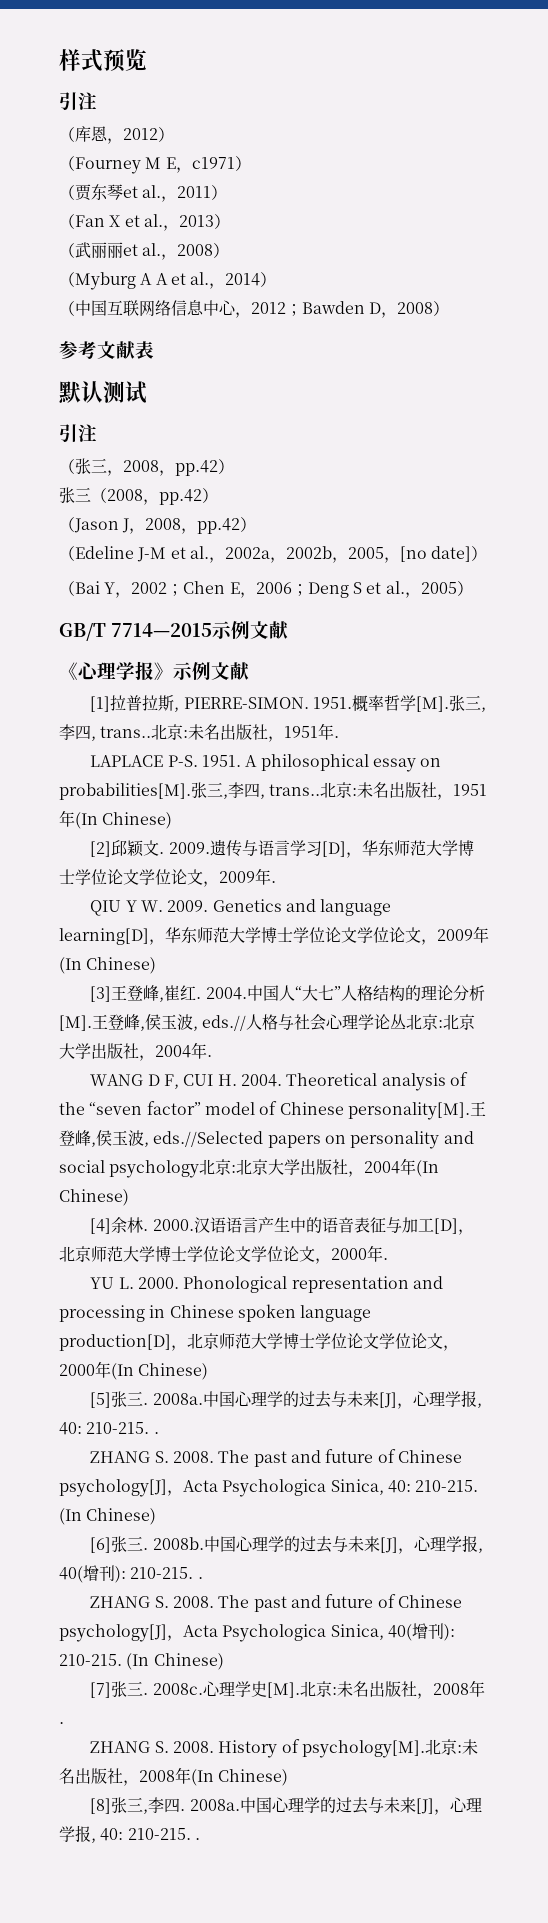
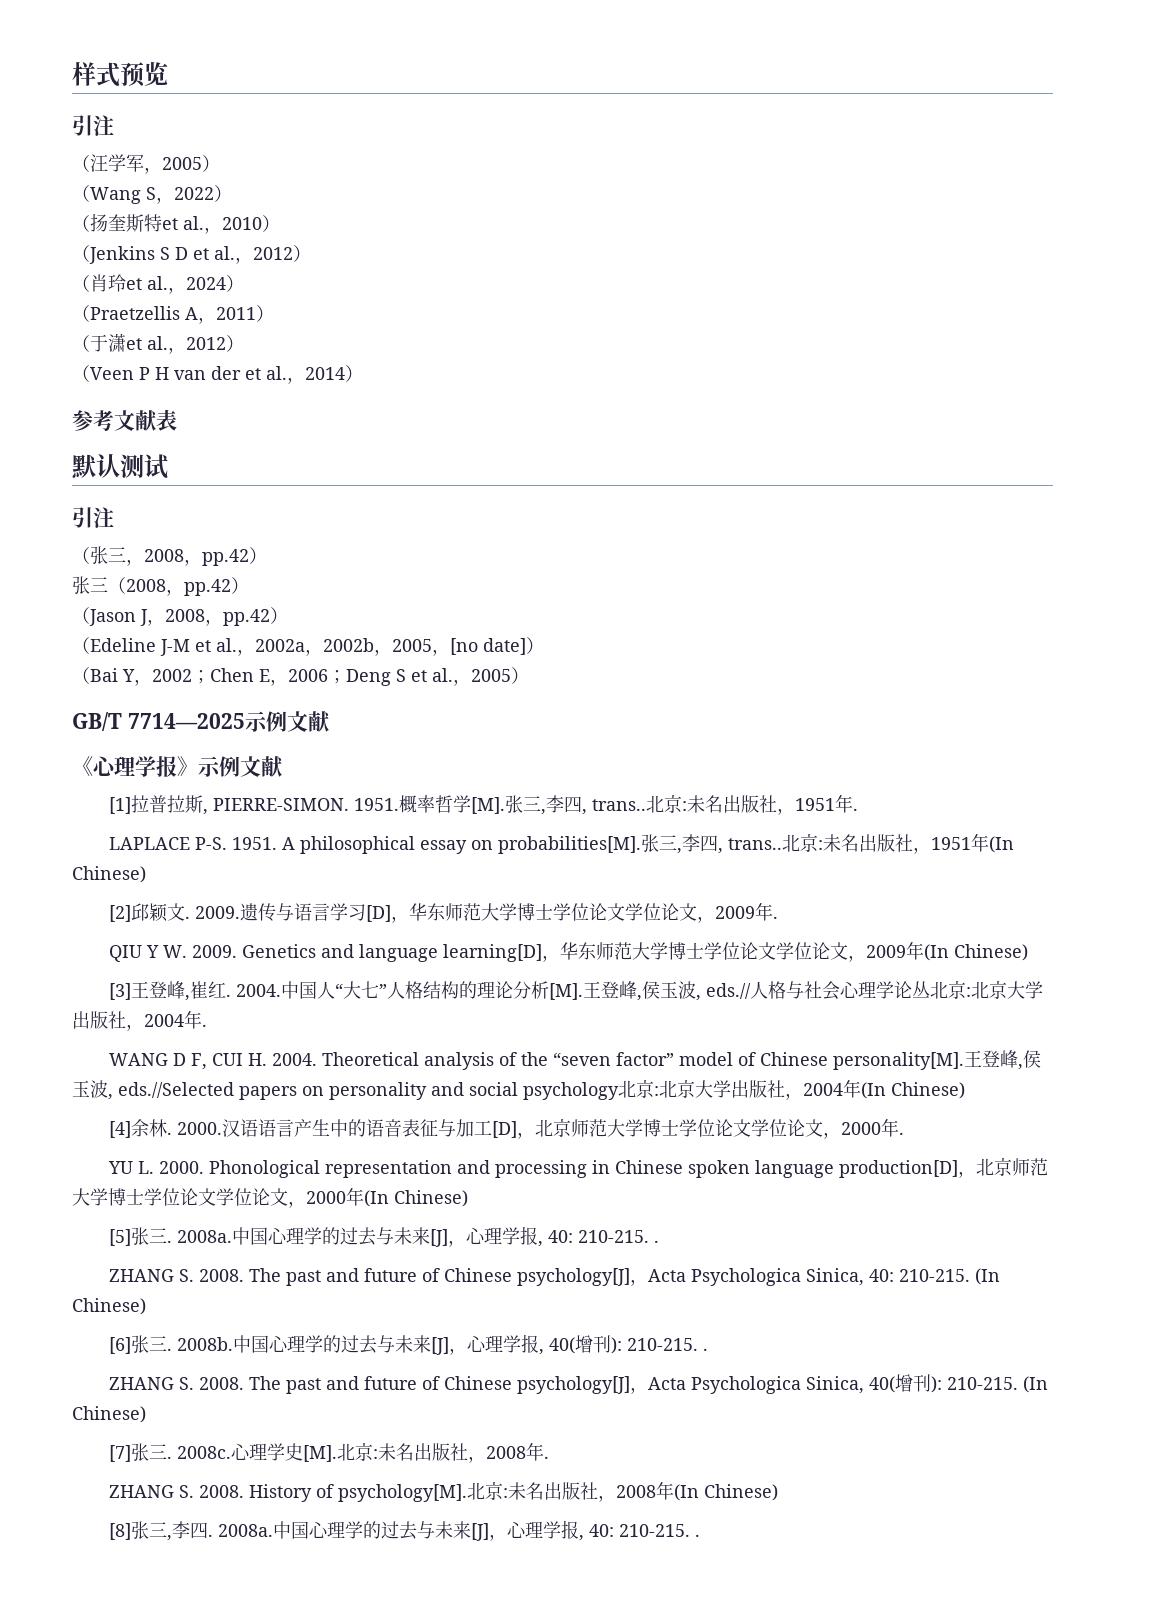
[75,126,174,144] [59,156,251,174] [59,184,162,201] 库恩，2012） // （Fourney M E，c1971） // （贾东琴et al. -> [90,154,220,174] [72,185,232,204] [72,213,280,234] [72,245,311,264] [72,274,244,294] [72,305,198,322] 汪学军，2005） // （Wang S，2022） // （扬奎斯特et al.，2010） // （Jenkins S D et al.，2012） // （肖玲et al.，2024） // （Praetzellis A
[75,214,230,231] [59,242,230,260] [59,272,277,290] [59,300,434,318] Fan X et al.，2013） // （武丽丽et al.，2008） // （Myburg A A et al.，2014） // （中国互联网络信息中心，2012；Bawden D，2008 -> [90,333,244,354] [72,365,345,384] 于潇et al.，2012） // （Veen P H van der et al.，2014
[111,623,212,637] 7714—2015 -> [127,713,245,729] 7714—2025

